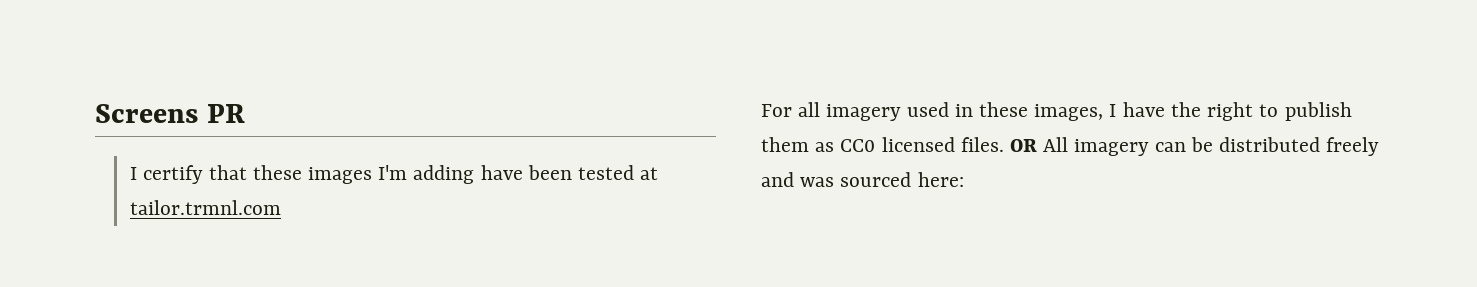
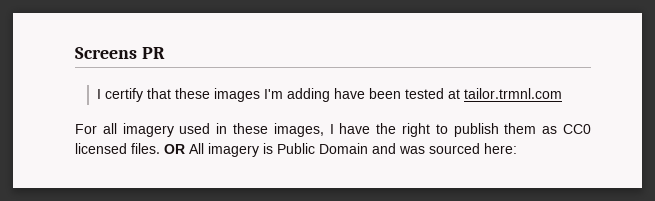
[1154,137,1380,156] can be distributed freely -> [263,143,368,154] is Public Domain

